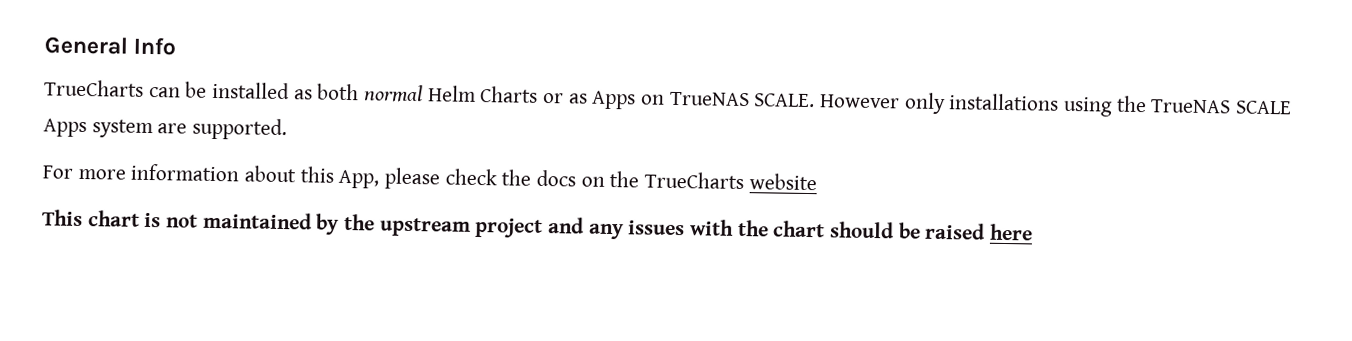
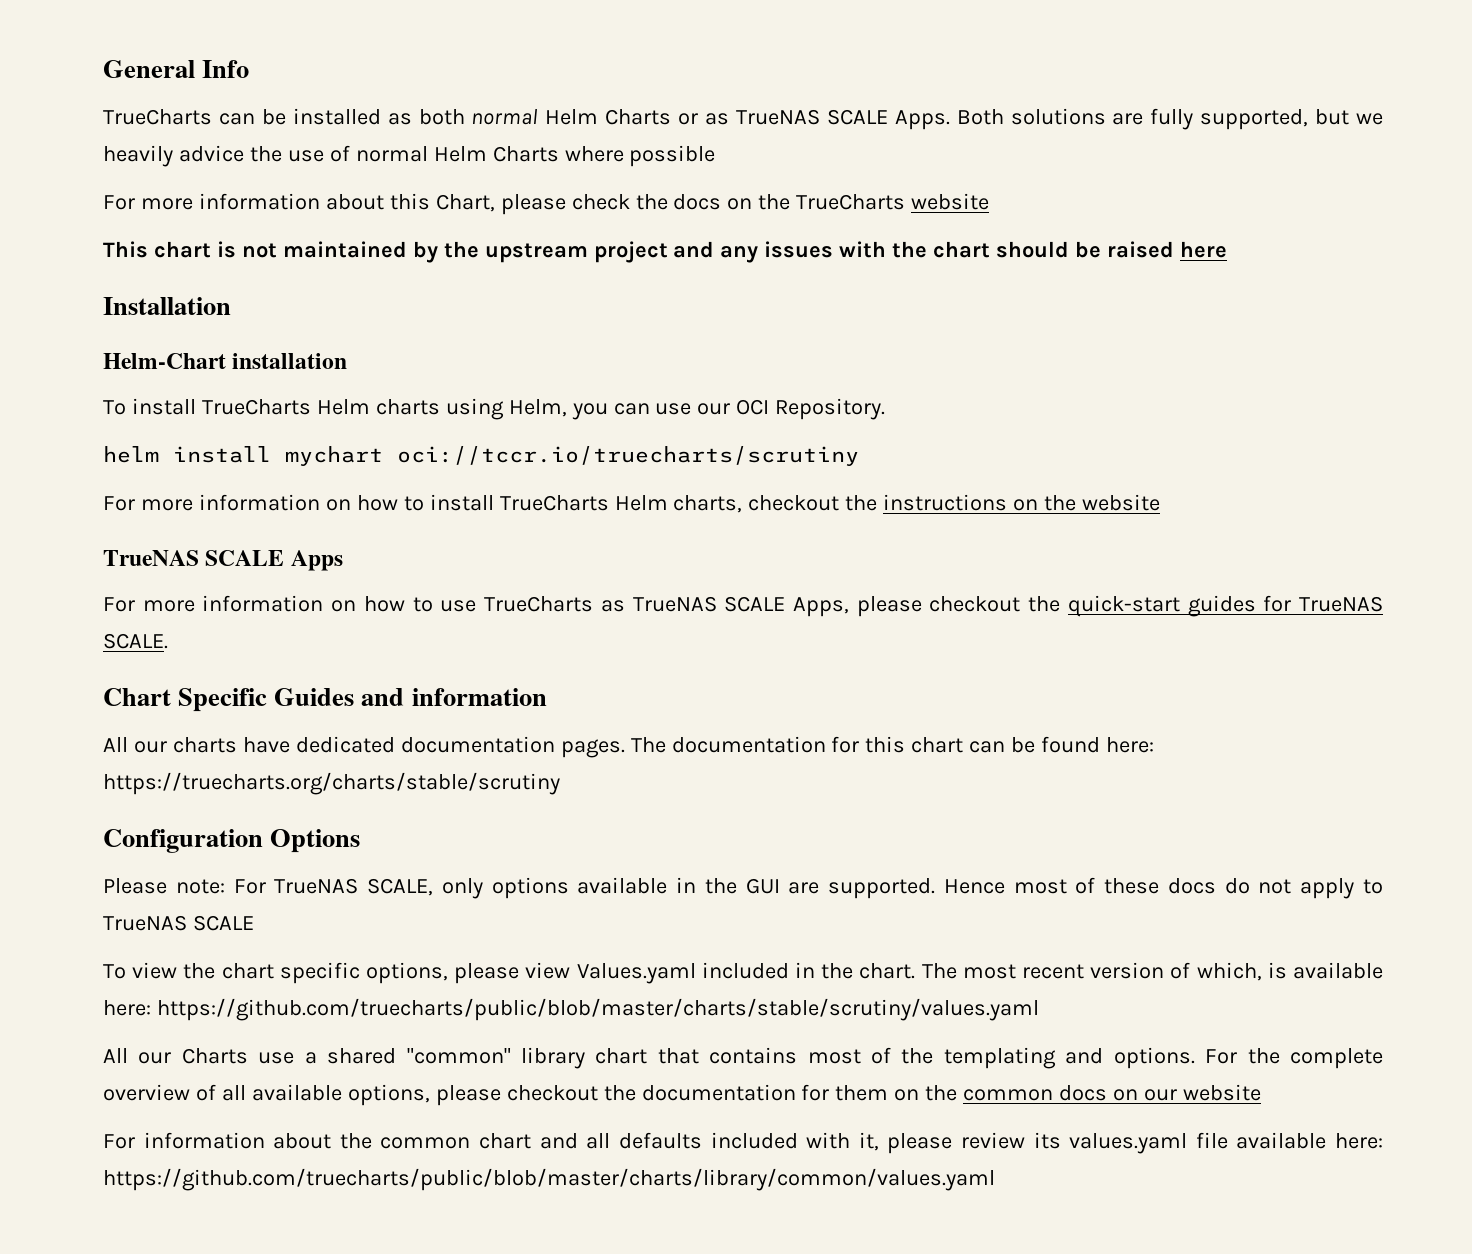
[591,90,1293,117] [43,117,288,141] Apps on TrueNAS SCALE. However only installations using the TrueNAS SCALE Apps system are supported. -> [735,108,1383,130] [103,145,716,167] TrueNAS SCALE Apps. Both solutions are fully supported, but we heavily advice the use of normal Helm Charts where possible
[338,169,380,189] App, -> [435,194,495,212] Chart,
(1034, 232) none -> [103,297,231,315] [103,353,348,369] [103,398,886,420] [103,446,859,466] [103,494,1161,513] [103,550,343,571] [103,595,1383,617] [103,633,168,649] [103,688,547,712] [103,736,1155,758] [103,772,560,795] [103,829,361,853] [103,877,1384,899] [103,915,254,931] [103,962,1384,984] [103,998,1039,1021] [103,1047,1384,1069] [103,1084,1261,1106] [103,1132,1383,1154] [103,1168,995,1191] // Installation // Helm-Chart installation // To install TrueCharts Helm charts using Helm, you can use our OCI Repository. // helm install mychart oci://tccr.io/truecharts/scrutiny // For more information on how to install TrueCharts Helm charts, checkout the instructions on the website // TrueNAS SCALE Apps // For more information on how to use TrueCharts as TrueNAS SCALE Apps, please checkout the quick-start guides for TrueNAS SCALE. // Chart Specific Guides and information // All our charts have dedicated documentation pages. The documentation for this chart can be found here: https://truecharts.org/charts/stable/scrutiny // Configuration Options // Please note: For TrueNAS SCALE, only options available in the GUI are supported. Hence most of these docs do not apply to TrueNAS SCALE // To view the chart specific options, please view Values.yaml included in the chart. The most recent version of which, is available here: https://github.com/truecharts/public/blob/master/charts/stable/scrutiny/values.yaml // All our Charts use a shared "common" library chart that contains most of the templating and options. For the complete overview of all available options, please checkout the documentation for them on the common docs on our website // For information about the common chart and all defaults included with it, please review its values.yaml file available here: https://github.com/truecharts/public/blob/master/charts/library/common/values.yaml

